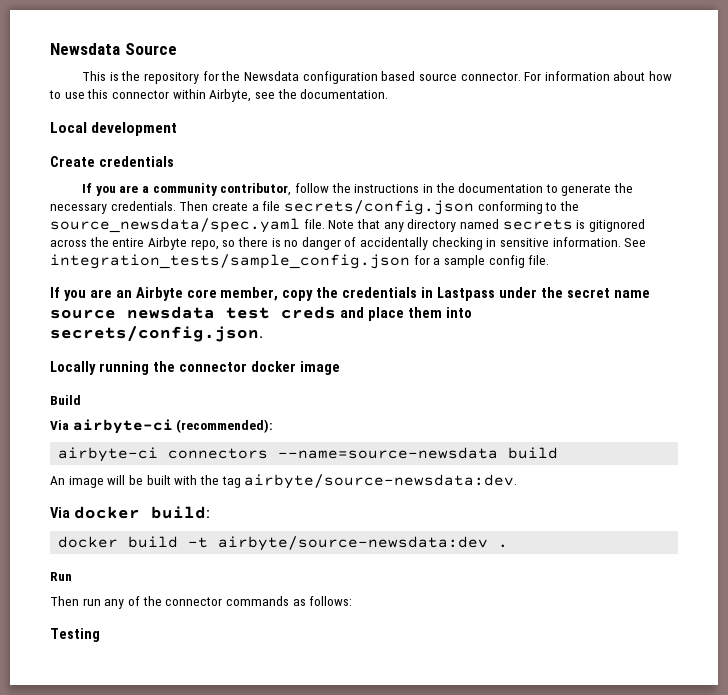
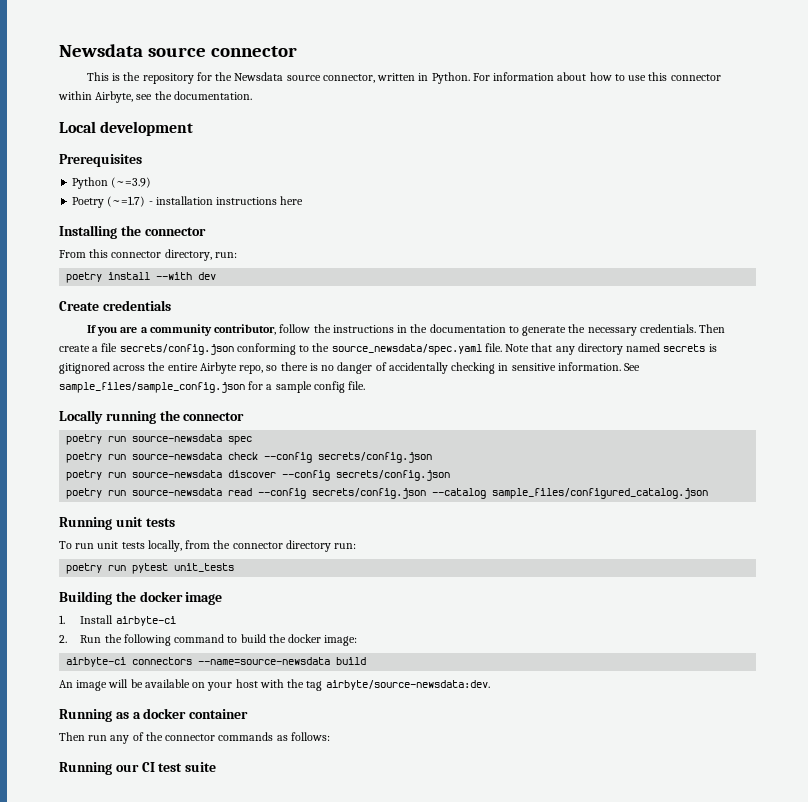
[50,43,177,55] Newsdata Source -> [59,44,297,57] Newsdata source connector
[302,71,521,84] configuration based source connector. -> [286,72,470,84] source connector, written in Python.
(178, 129) none -> [59,154,142,167] [72,177,152,189] [72,196,304,208] [59,225,206,239] [59,249,237,261] [66,272,217,283] // Prerequisites // Python (~=3.9) // Poetry (~=1.7) - installation instructions here // Installing the connector // From this connector directory, run: // poetry install --with dev
[50,254,410,269] integration_tests/sample_config.json -> [59,382,245,393] sample_files/sample_config.json
[50,287,650,301] [50,306,472,321] [50,326,263,342] [50,361,340,375] [50,395,81,405] [50,419,274,434] If you are an Airbyte core member, copy the credentials in Lastpass under the secret name source newsdata test creds and place them into secrets/config.json. // Locally running the connector docker image // Build // Via airbyte-ci (recommended): -> [59,410,245,424] [66,434,253,445] [66,452,433,463] [66,470,451,481] [66,488,709,499] [59,517,175,530] [59,540,357,552] [66,563,235,574] [59,591,223,605] [59,615,176,626] [59,634,358,646] Locally running the connector // poetry run source-newsdata spec // poetry run source-newsdata check --config secrets/config.json // poetry run source-newsdata discover --config secrets/config.json // poetry run source-newsdata read --config secrets/config.json --catalog sample_files/configured_catalog.json // Running unit tests // To run unit tests locally, from the connector directory run: // poetry run pytest unit_tests // Building the docker image // 1. Install airbyte-ci // 2. Run the following command to build the docker image:
[146,475,171,485] built -> [144,679,258,691] available on your host
[50,506,210,519] [58,536,509,551] [50,572,72,581] Via docker build: // docker build -t airbyte/source-newsdata:dev . // Run -> [59,708,249,722] Running as a docker container
[50,628,100,642] Testing -> [59,762,217,775] Running our CI test suite

